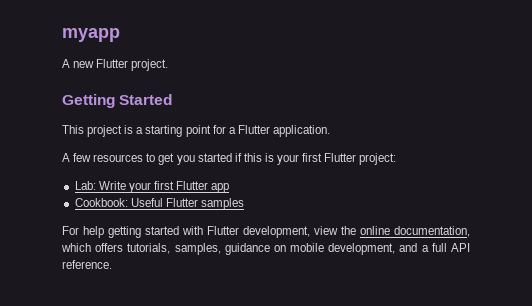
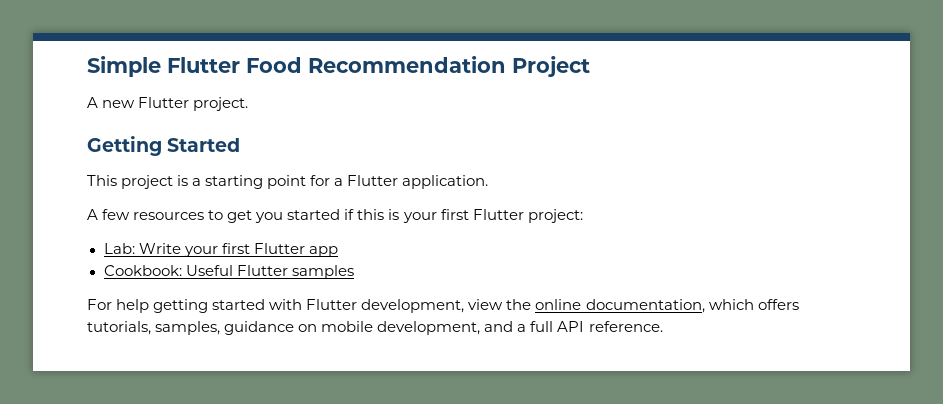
[62,28,120,42] myapp -> [87,56,590,77] Simple Flutter Food Recommendation Project

